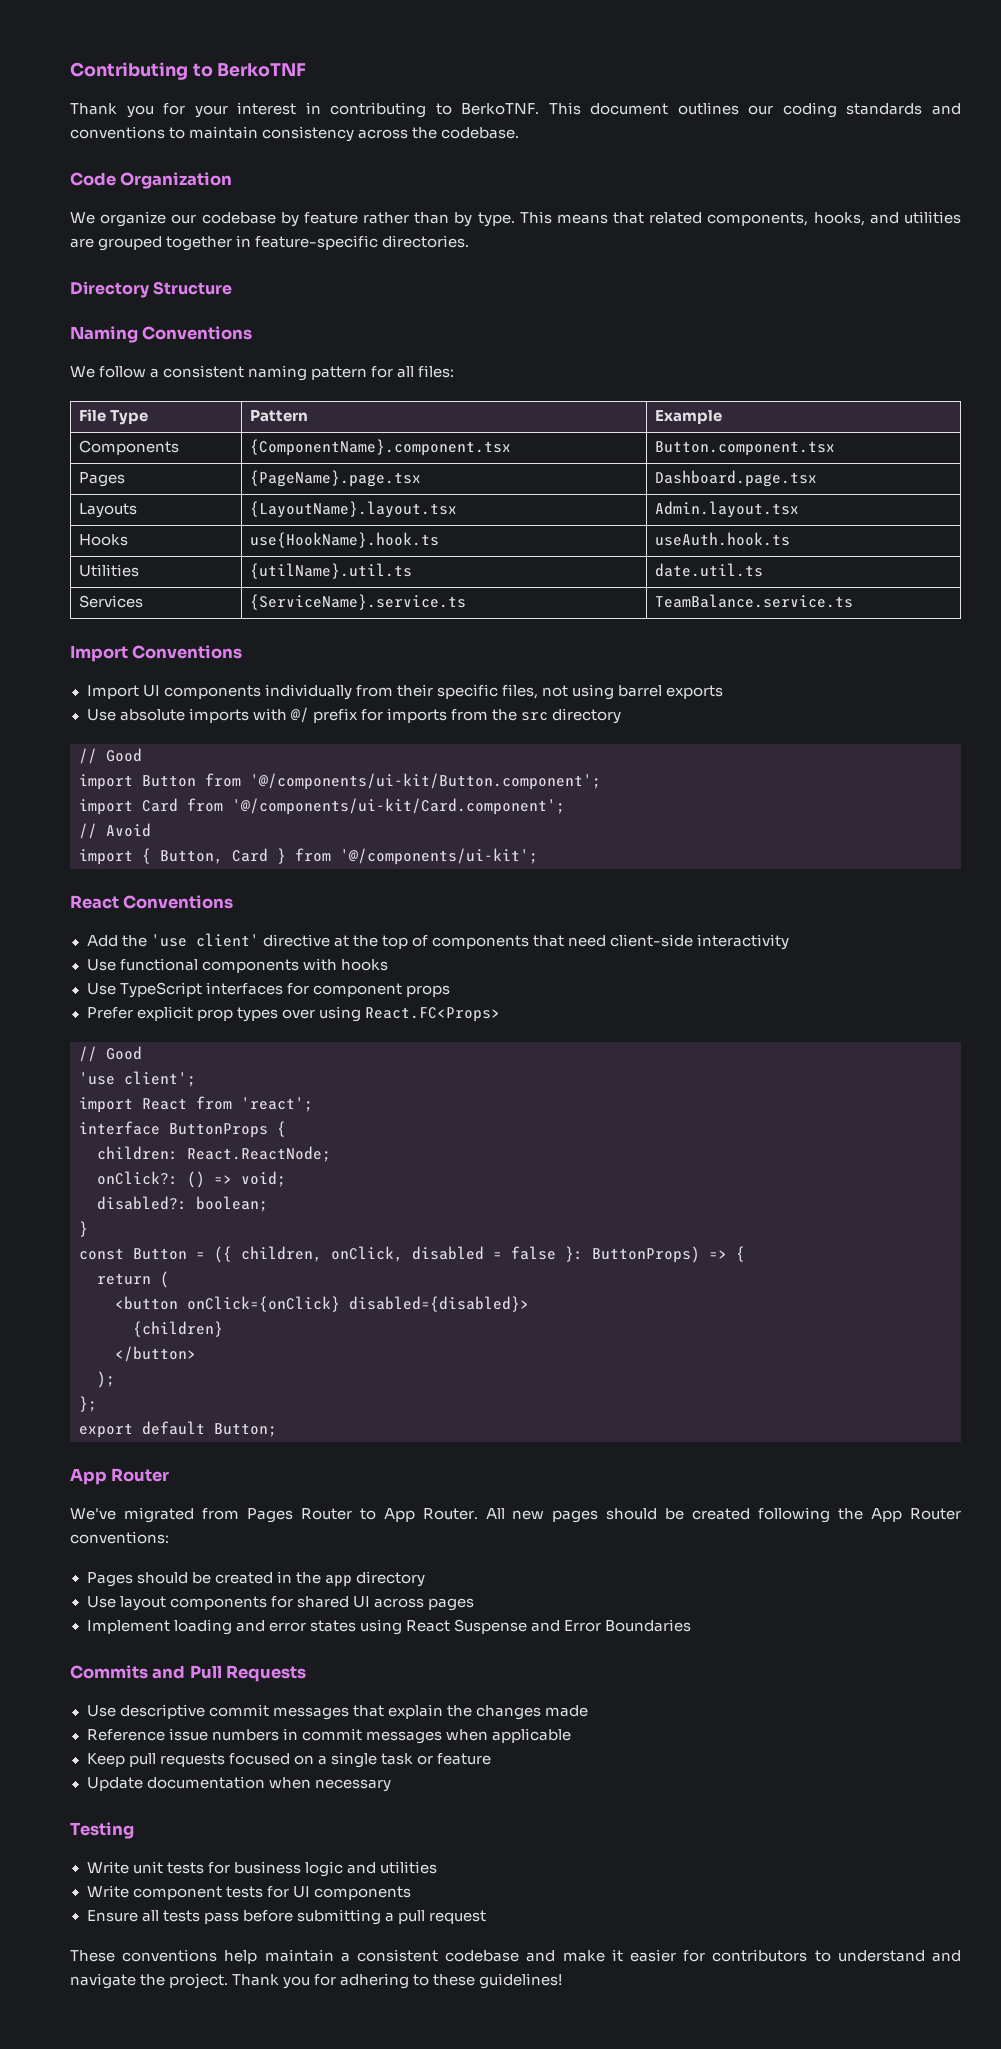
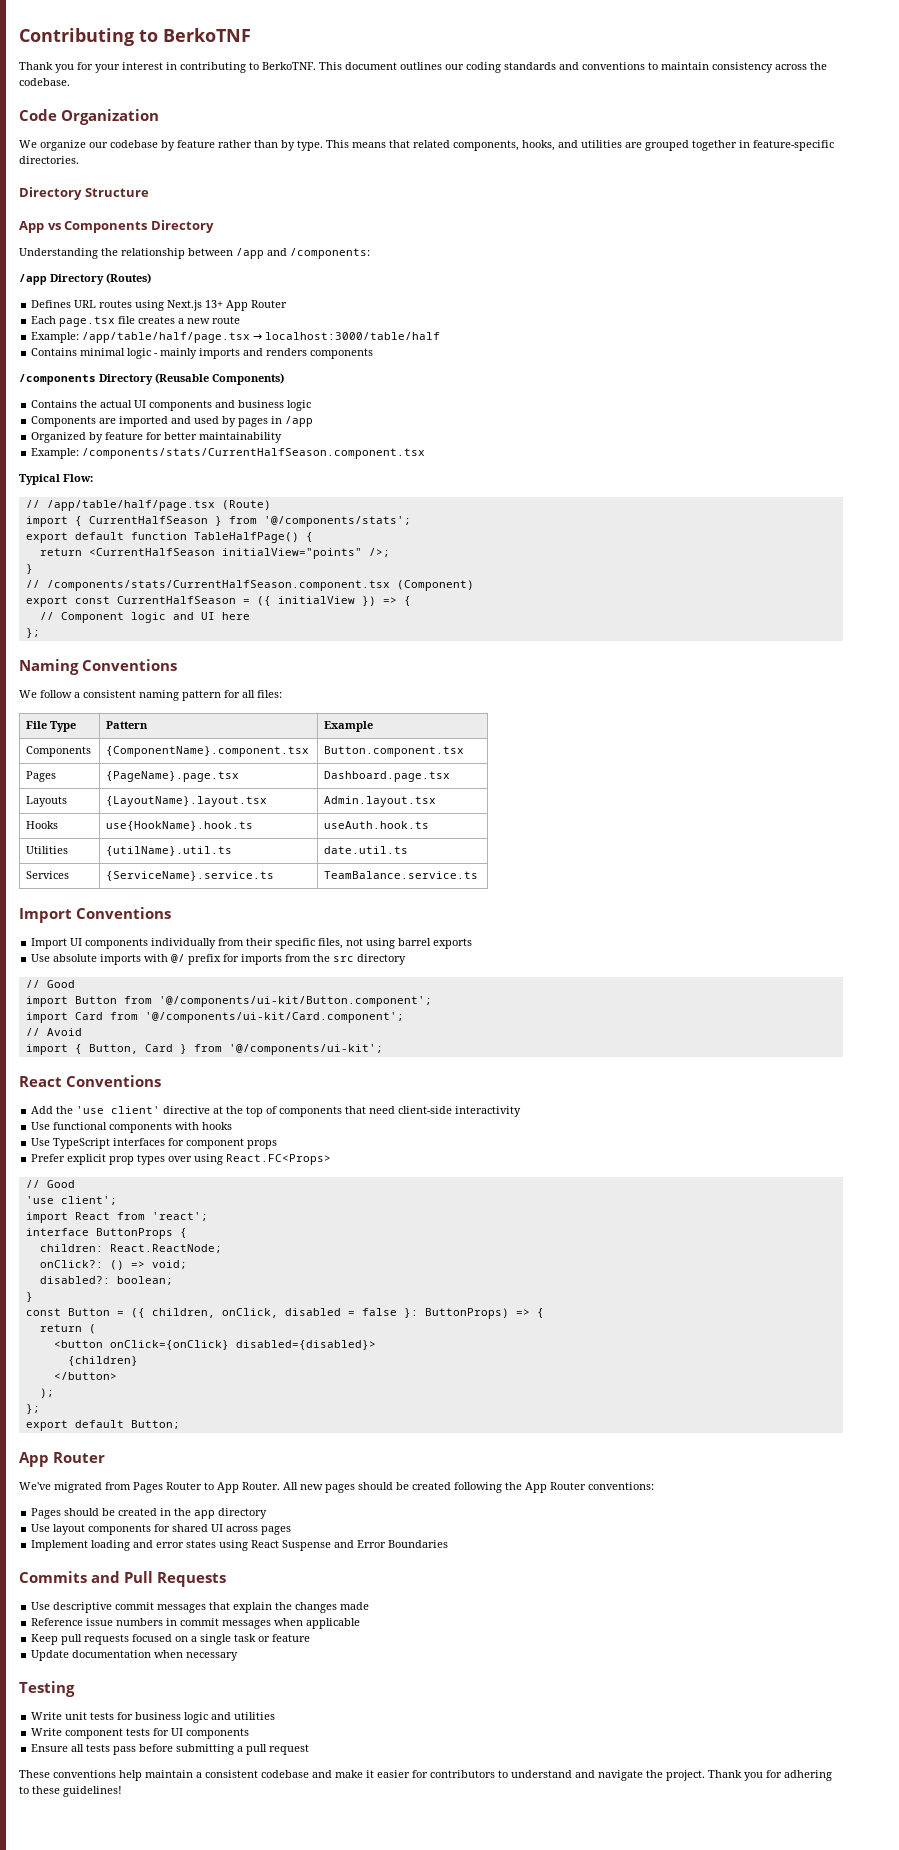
(233, 288) none -> [19,220,214,233] [19,248,370,259] [19,273,151,285] [31,300,288,311] [31,316,241,327] [31,332,441,343] [31,348,374,359] [19,373,284,385] [31,400,312,411] [31,416,314,427] [31,432,283,443] [31,448,426,459] [19,474,93,485] [25,500,271,511] [25,516,411,527] [25,532,313,543] [39,548,390,559] [25,564,33,574] [25,580,474,591] [25,596,411,607] [39,612,250,623] [25,628,40,638] // App vs Components Directory // Understanding the relationship between /app and /components: // /app Directory (Routes) // Defines URL routes using Next.js 13+ App Router // Each page.tsx file creates a new route // Example: /app/table/half/page.tsx → localhost:3000/table/half // Contains minimal logic - mainly imports and renders components // /components Directory (Reusable Components) // Contains the actual UI components and business logic // Components are imported and used by pages in /app // Organized by feature for better maintainability // Example: /components/stats/CurrentHalfSeason.component.tsx // Typical Flow: // // /app/table/half/page.tsx (Route) // import { CurrentHalfSeason } from '@/components/stats'; // export default function TableHalfPage() { // return <CurrentHalfSeason initialView="points" />; // } // // /components/stats/CurrentHalfSeason.component.tsx (Component) // export const CurrentHalfSeason = ({ initialView }) => { // // Component logic and UI here // };

